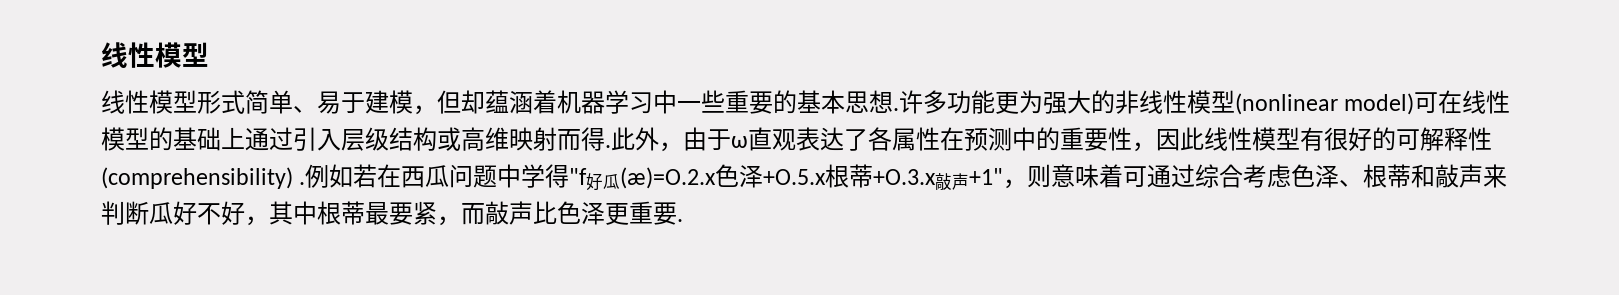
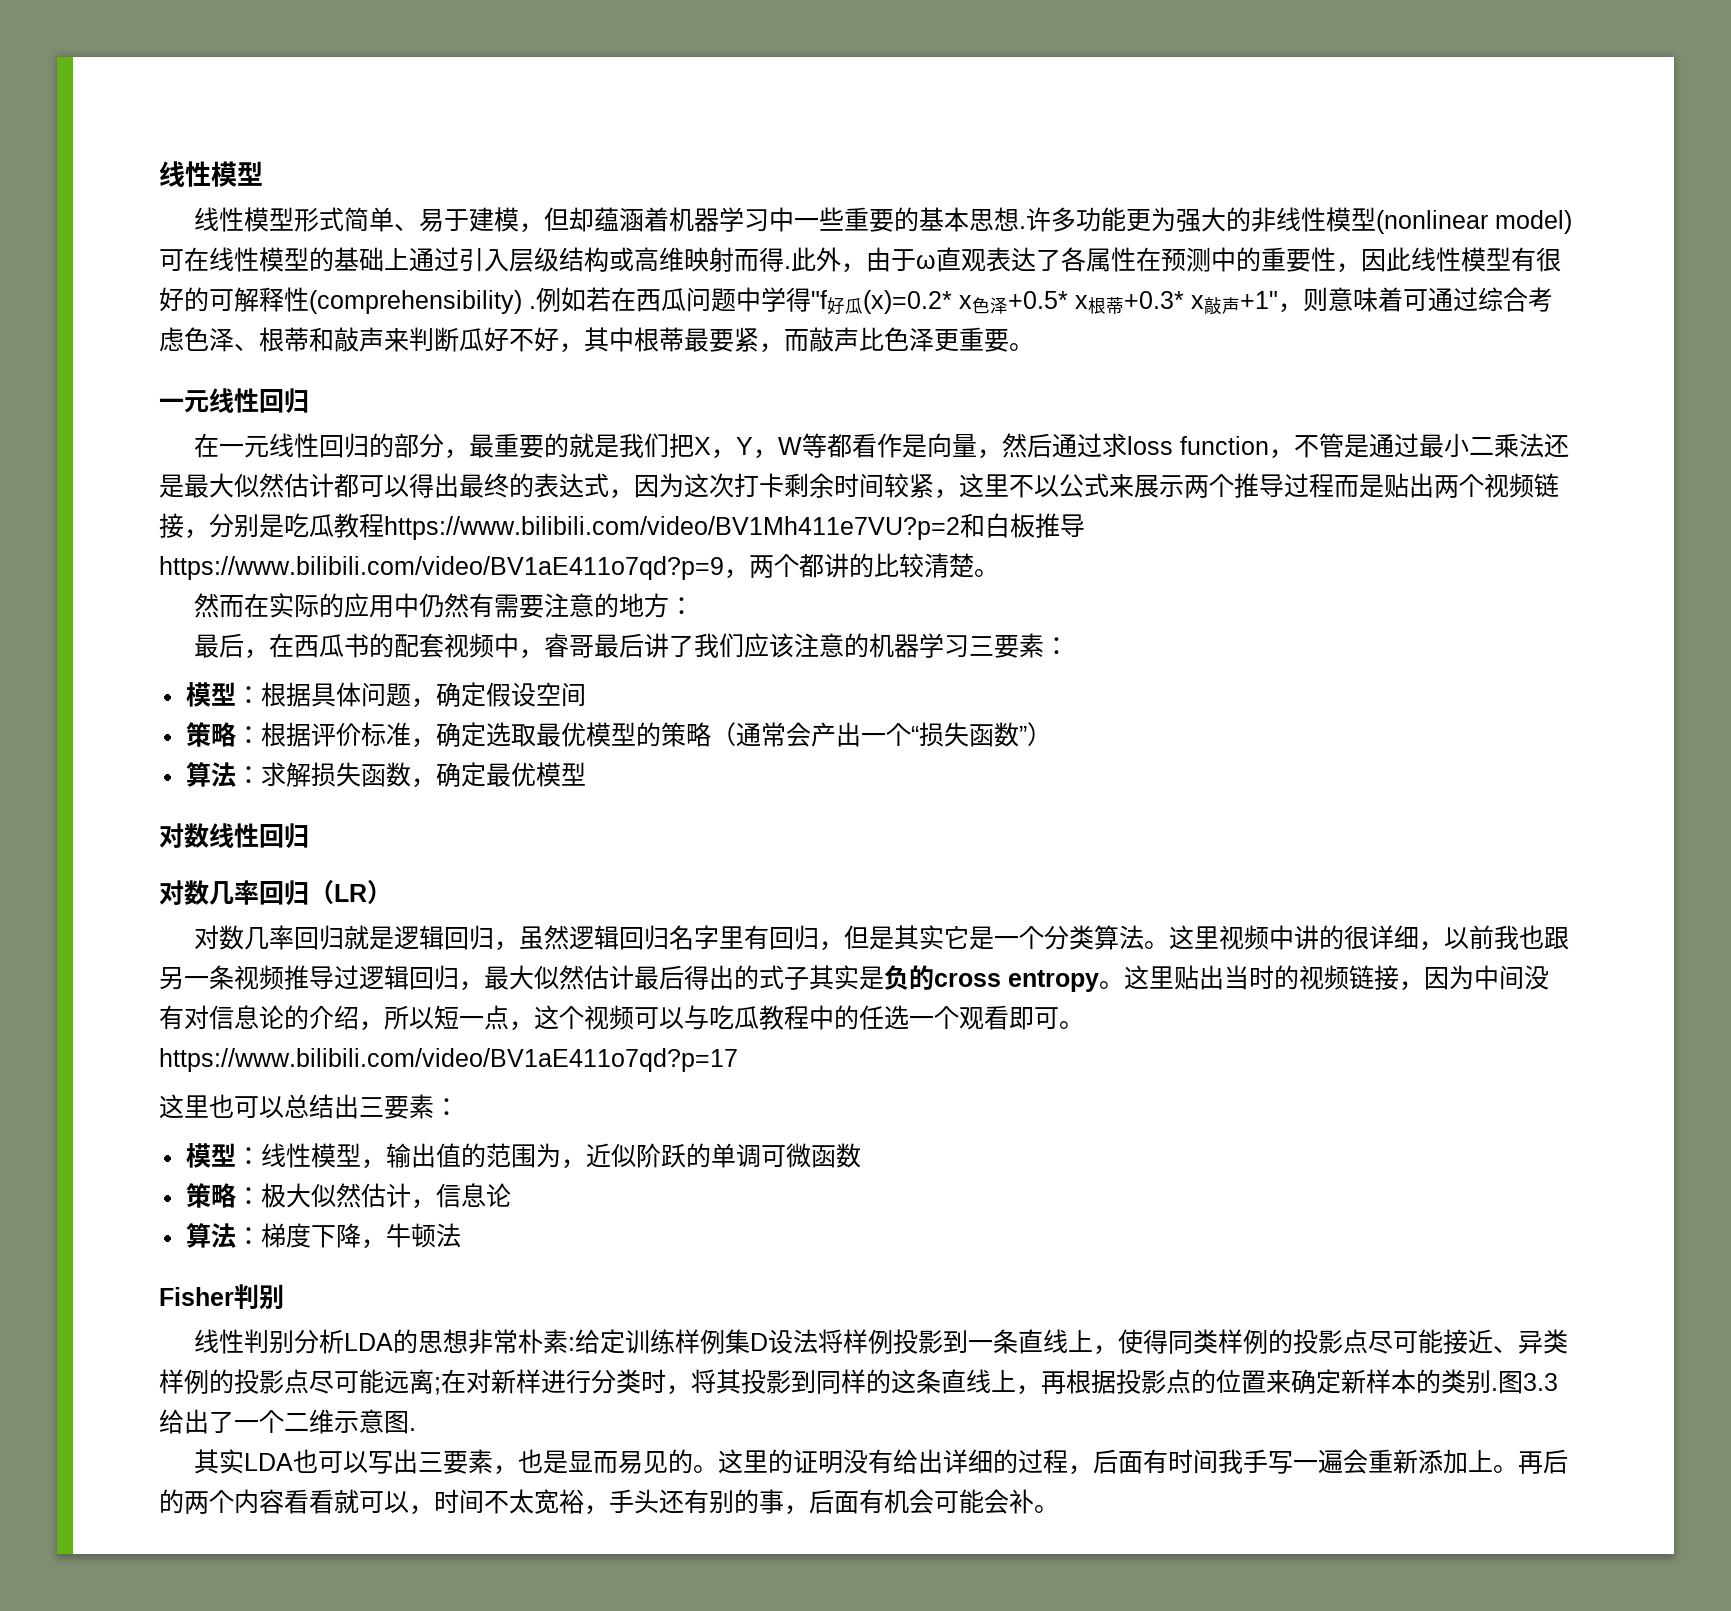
[620,164,937,189] (æ)=O.2.x色泽+O.5.x根蒂+O.3.x -> [863,290,1204,314] (x)=0.2* x色泽+0.5* x根蒂+0.3* x
[677,219,683,222] . -> [1009,343,1034,351] [159,388,309,414] [193,433,1569,459] [159,473,1559,499] [159,513,1085,540] [159,553,999,580] [193,593,694,618] [193,633,1069,659] [186,682,587,708] [186,722,1053,748] [186,762,587,788] [159,823,309,849] [159,880,392,906] [193,925,1569,951] [159,965,1549,992] [159,1005,1084,1031] [159,1048,738,1072] [159,1094,459,1119] [186,1143,862,1169] [186,1183,512,1209] [186,1223,462,1249] [159,1284,284,1310] [193,1329,1568,1355] [159,1369,1558,1395] [159,1409,416,1434] [193,1449,1568,1475] [159,1489,1059,1515] 。 // 一元线性回归 // 在一元线性回归的部分，最重要的就是我们把X，Y，W等都看作是向量，然后通过求loss function，不管是通过最小二乘法还是最大似然估计都可以得出最终的表达式，因为这次打卡剩余时间较紧，这里不以公式来展示两个推导过程而是贴出两个视频链接，分别是吃瓜教程https://www.bilibili.com/video/BV1Mh411e7VU?p=2和白板推导https://www.bilibili.com/video/BV1aE411o7qd?p=9，两个都讲的比较清楚。 // 然而在实际的应用中仍然有需要注意的地方： // 最后，在西瓜书的配套视频中，睿哥最后讲了我们应该注意的机器学习三要素： // 模型：根据具体问题，确定假设空间 // 策略：根据评价标准，确定选取最优模型的策略（通常会产出一个“损失函数”） // 算法：求解损失函数，确定最优模型 // 对数线性回归 // 对数几率回归（LR） // 对数几率回归就是逻辑回归，虽然逻辑回归名字里有回归，但是其实它是一个分类算法。这里视频中讲的很详细，以前我也跟另一条视频推导过逻辑回归，最大似然估计最后得出的式子其实是负的cross entropy。这里贴出当时的视频链接，因为中间没有对信息论的介绍，所以短一点，这个视频可以与吃瓜教程中的任选一个观看即可。https://www.bilibili.com/video/BV1aE411o7qd?p=17 // 这里也可以总结出三要素： // 模型：线性模型，输出值的范围为，近似阶跃的单调可微函数 // 策略：极大似然估计，信息论 // 算法：梯度下降，牛顿法 // Fisher判别 // 线性判别分析LDA的思想非常朴素:给定训练样例集D设法将样例投影到一条直线上，使得同类样例的投影点尽可能接近、异类样例的投影点尽可能远离;在对新样进行分类时，将其投影到同样的这条直线上，再根据投影点的位置来确定新样本的类别.图3.3给出了一个二维示意图. // 其实LDA也可以写出三要素，也是显而易见的。这里的证明没有给出详细的过程，后面有时间我手写一遍会重新添加上。再后的两个内容看看就可以，时间不太宽裕，手头还有别的事，后面有机会可能会补。

